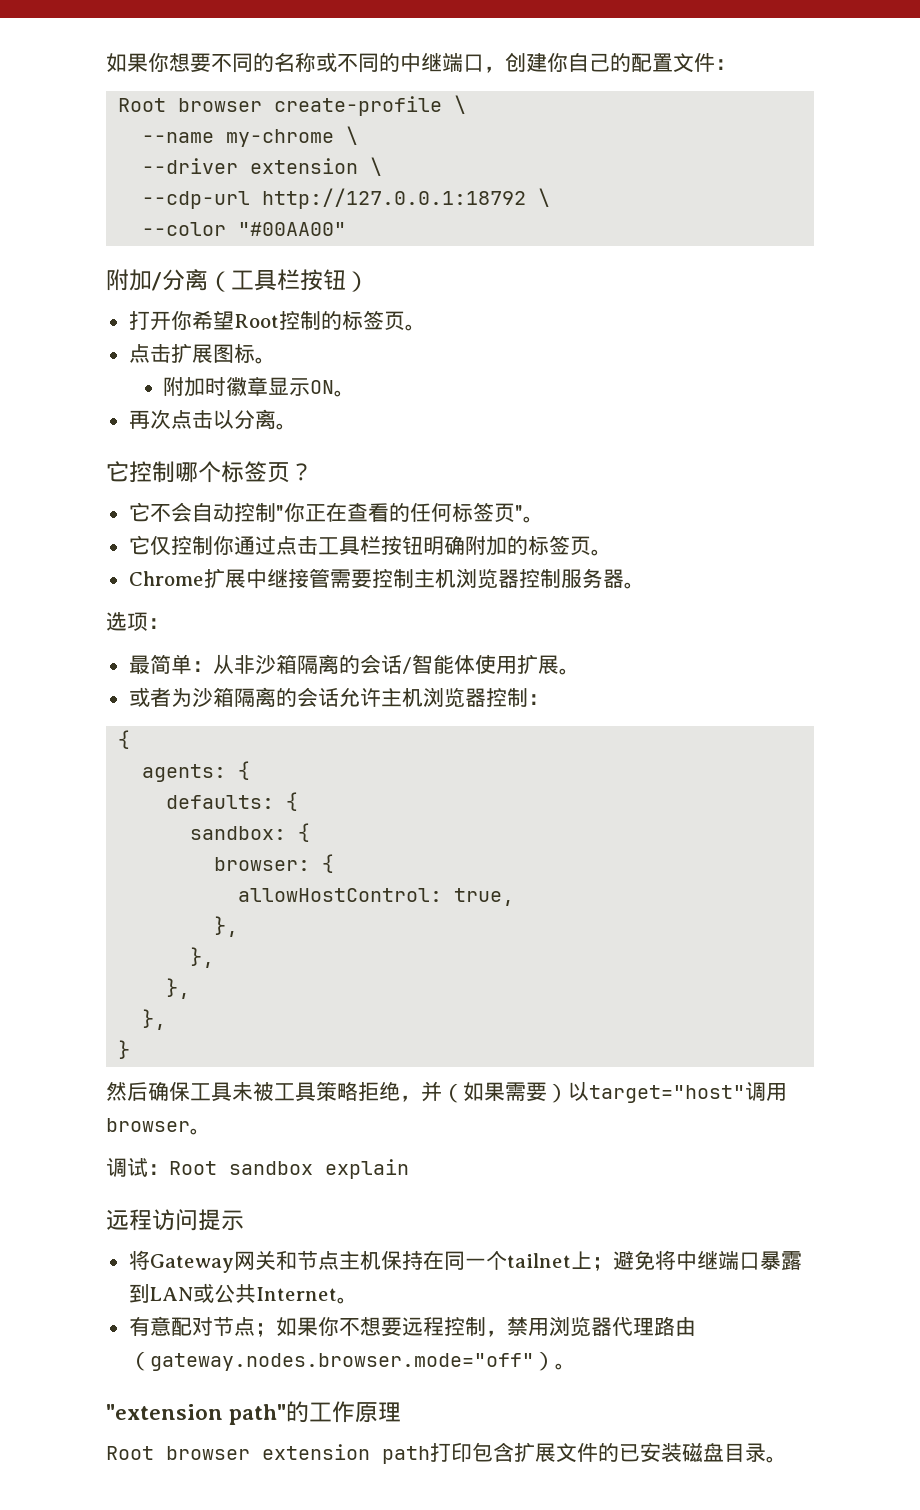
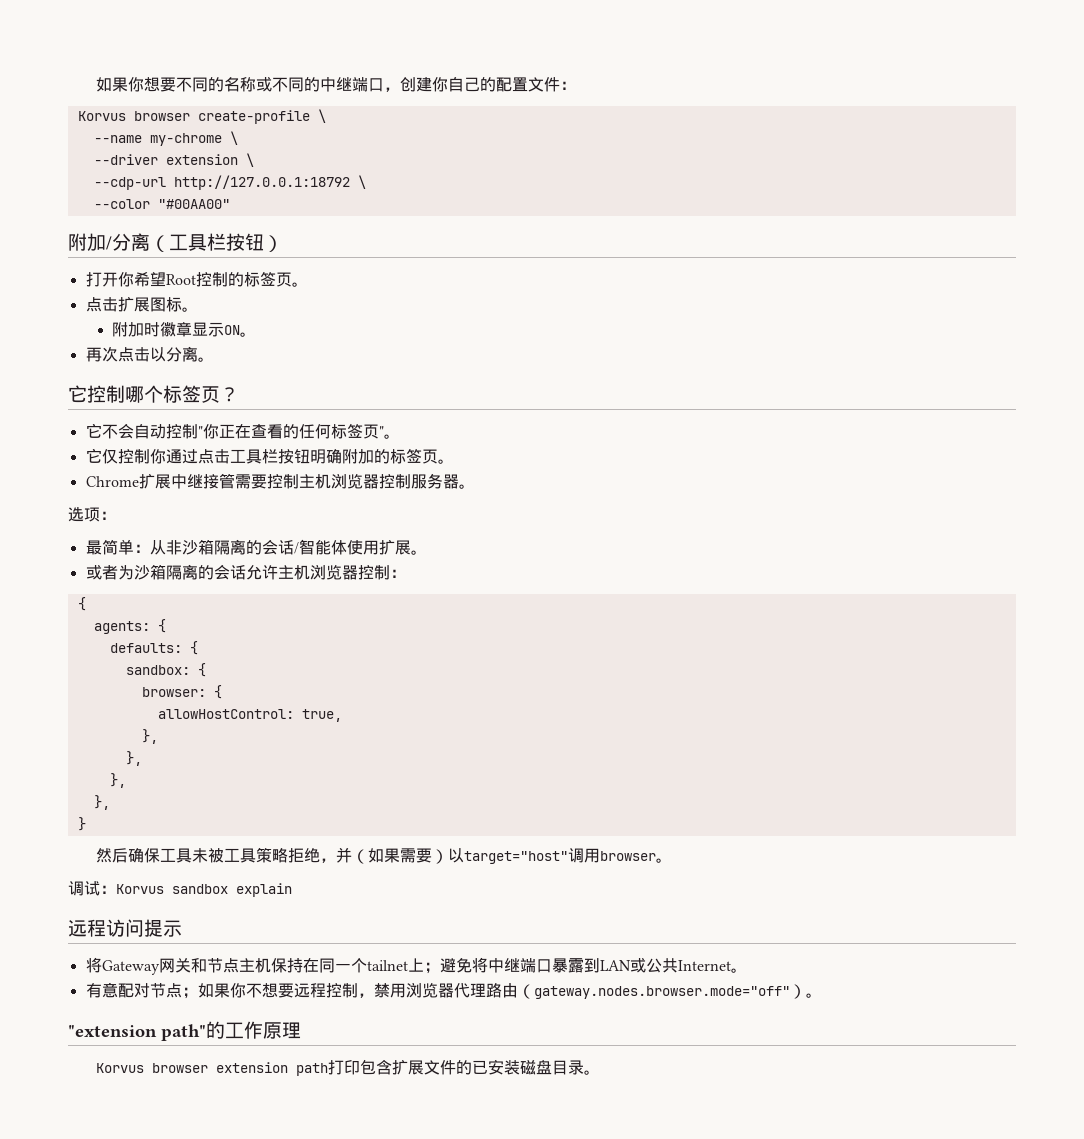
[118,98,167,112] Root -> [77,111,126,121] Korvus
[169,1161,217,1175] Root -> [116,884,164,894] Korvus
[106,1446,154,1460] Root -> [95,1063,144,1073] Korvus

